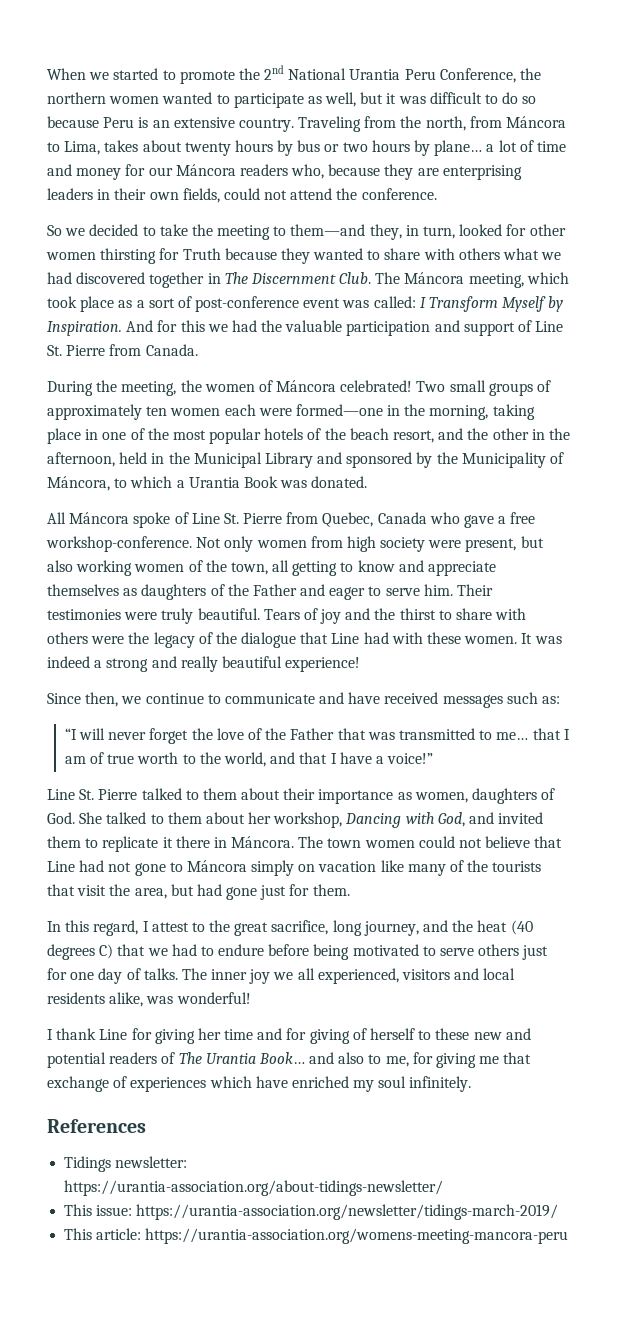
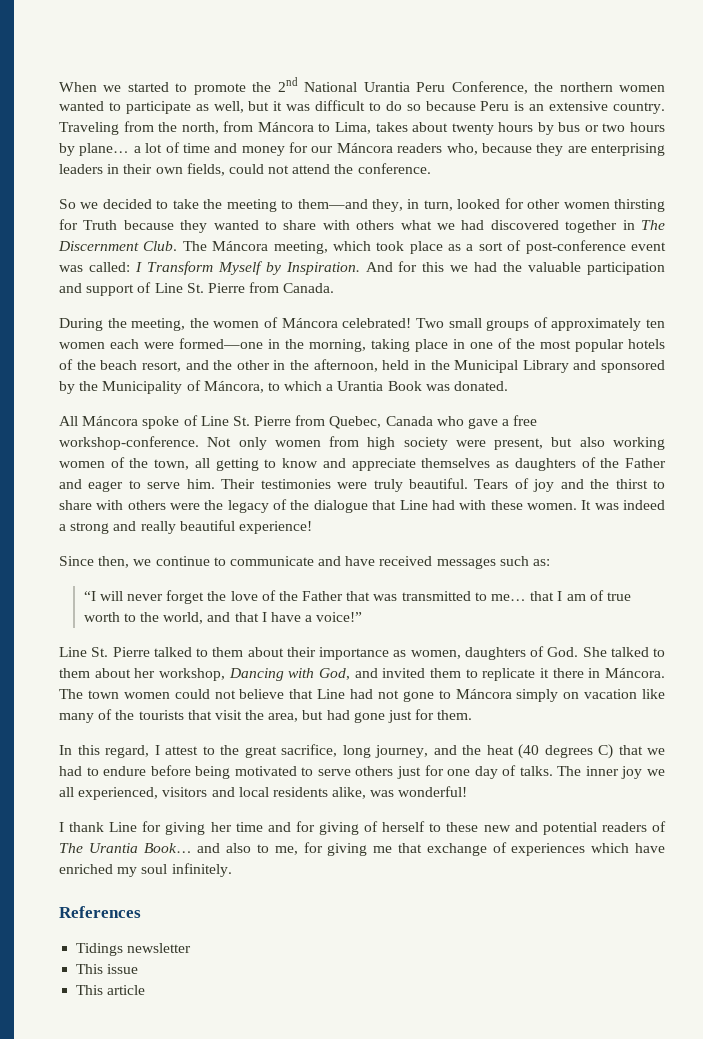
[115,1156,188,1168] [64,1180,444,1196] [64,1204,559,1220] [64,1228,569,1244] newsletter: https://urantia-association.org/about-tidings-newsletter/ // This issue: https://urantia-association.org/newsletter/tidings-march-2019/ // This article: https://urantia-association.org/womens-meeting-mancora-peru -> [127,943,192,953] [76,964,139,974] [76,985,146,995] newsletter // This issue // This article

